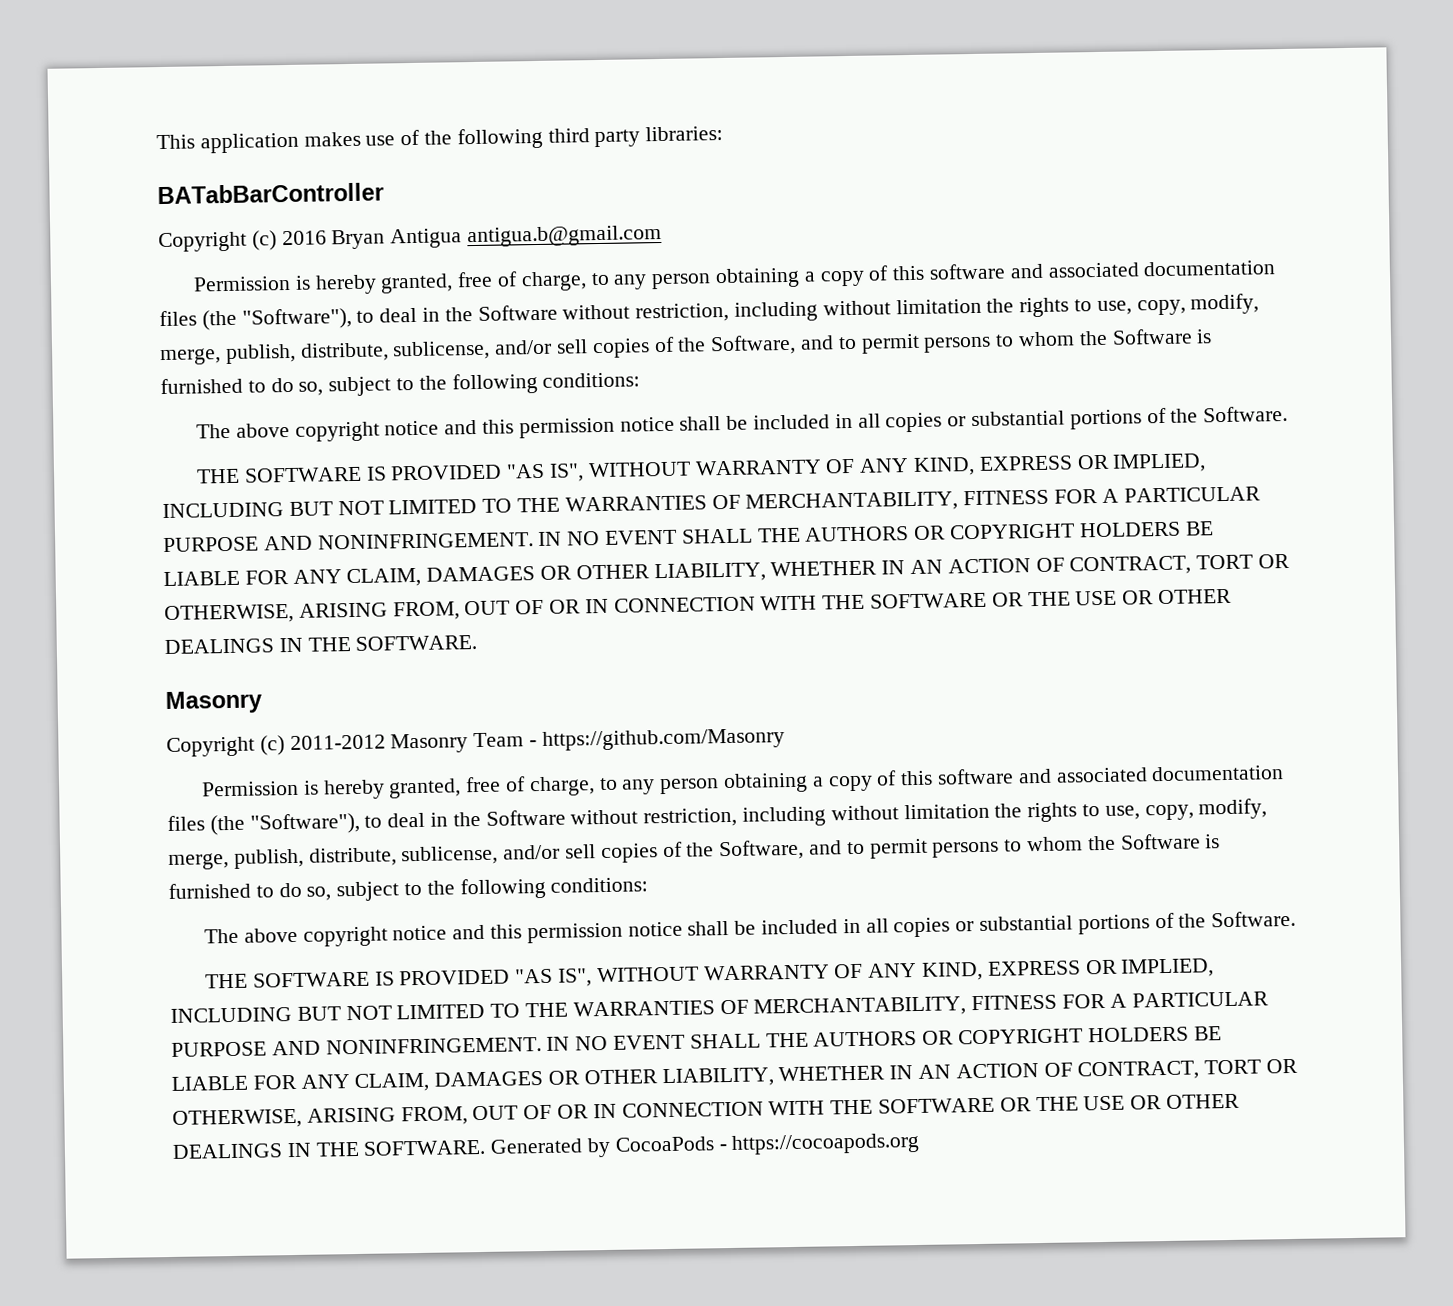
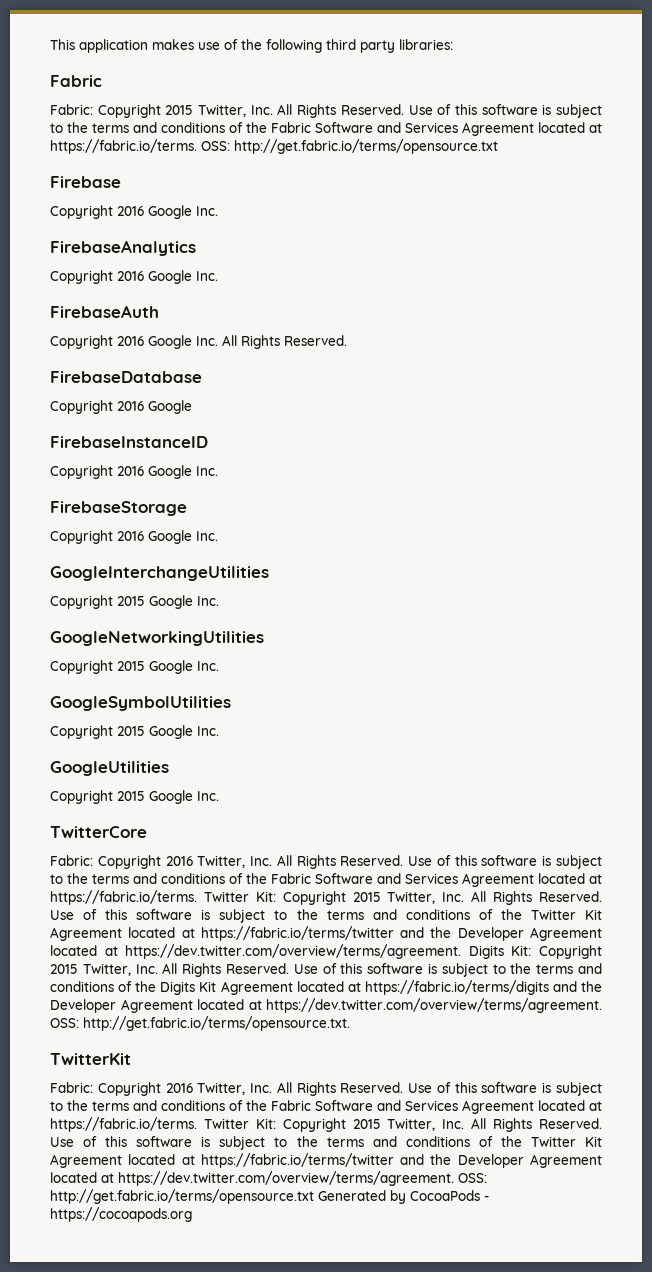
[157,182,384,205] [158,224,663,253] [192,260,1276,295] [159,293,1260,331] [160,328,1213,366] [160,372,641,397] [195,405,1289,442] [195,453,1207,484] [162,486,1261,519] [163,521,1214,553] [163,553,1291,588] [164,588,1233,625] [164,634,478,655] [165,690,262,715] [166,728,785,758] [201,765,1285,800] [167,798,1268,836] [168,833,1221,870] [168,877,649,902] [203,910,1297,947] [204,958,1215,989] [170,991,1269,1023] [171,1026,1222,1057] [171,1058,1299,1093] [172,1093,1241,1129] [172,1139,487,1159] BATabBarController // Copyright (c) 2016 Bryan Antigua antigua.b@gmail.com // Permission is hereby granted, free of charge, to any person obtaining a copy of this software and associated documentation files (the "Software"), to deal in the Software without restriction, including without limitation the rights to use, copy, modify, merge, publish, distribute, sublicense, and/or sell copies of the Software, and to permit persons to whom the Software is furnished to do so, subject to the following conditions: // The above copyright notice and this permission notice shall be included in all copies or substantial portions of the Software. // THE SOFTWARE IS PROVIDED "AS IS", WITHOUT WARRANTY OF ANY KIND, EXPRESS OR IMPLIED, INCLUDING BUT NOT LIMITED TO THE WARRANTIES OF MERCHANTABILITY, FITNESS FOR A PARTICULAR PURPOSE AND NONINFRINGEMENT. IN NO EVENT SHALL THE AUTHORS OR COPYRIGHT HOLDERS BE LIABLE FOR ANY CLAIM, DAMAGES OR OTHER LIABILITY, WHETHER IN AN ACTION OF CONTRACT, TORT OR OTHERWISE, ARISING FROM, OUT OF OR IN CONNECTION WITH THE SOFTWARE OR THE USE OR OTHER DEALINGS IN THE SOFTWARE. // Masonry // Copyright (c) 2011-2012 Masonry Team - https://github.com/Masonry // Permission is hereby granted, free of charge, to any person obtaining a copy of this software and associated documentation files (the "Software"), to deal in the Software without restriction, including without limitation the rights to use, copy, modify, merge, publish, distribute, sublicense, and/or sell copies of the Software, and to permit persons to whom the Software is furnished to do so, subject to the following conditions: // The above copyright notice and this permission notice shall be included in all copies or substantial portions of the Software. // THE SOFTWARE IS PROVIDED "AS IS", WITHOUT WARRANTY OF ANY KIND, EXPRESS OR IMPLIED, INCLUDING BUT NOT LIMITED TO THE WARRANTIES OF MERCHANTABILITY, FITNESS FOR A PARTICULAR PURPOSE AND NONINFRINGEMENT. IN NO EVENT SHALL THE AUTHORS OR COPYRIGHT HOLDERS BE LIABLE FOR ANY CLAIM, DAMAGES OR OTHER LIABILITY, WHETHER IN AN ACTION OF CONTRACT, TORT OR OTHERWISE, ARISING FROM, OUT OF OR IN CONNECTION WITH THE SOFTWARE OR THE USE OR OTHER DEALINGS IN THE SOFTWARE. -> [50,75,102,87] [50,104,602,118] [50,122,602,136] [50,139,498,154] [50,176,121,188] [50,205,218,219] [50,240,196,256] [50,270,218,284] [50,305,159,318] [50,335,347,349] [50,371,202,383] [50,400,192,414] [50,436,208,448] [50,465,218,479] [50,501,187,516] [50,530,218,544] [50,566,269,581] [50,595,219,609] [50,631,264,646] [50,660,219,674] [50,696,231,711] [50,725,219,739] [50,761,169,776] [50,790,219,804] [50,826,147,838] [50,855,602,869] [50,873,602,887] [50,890,603,905] [50,909,602,923] [50,926,602,941] [50,944,602,959] [50,963,602,977] [50,980,603,995] [50,998,602,1013] [50,1016,350,1031] [50,1053,131,1065] [50,1082,602,1096] [50,1100,602,1114] [50,1117,603,1132] [50,1136,602,1150] [50,1153,602,1168] [50,1171,487,1186] [50,1189,314,1204] Fabric // Fabric: Copyright 2015 Twitter, Inc. All Rights Reserved. Use of this software is subject to the terms and conditions of the Fabric Software and Services Agreement located at https://fabric.io/terms. OSS: http://get.fabric.io/terms/opensource.txt // Firebase // Copyright 2016 Google Inc. // FirebaseAnalytics // Copyright 2016 Google Inc. // FirebaseAuth // Copyright 2016 Google Inc. All Rights Reserved. // FirebaseDatabase // Copyright 2016 Google // FirebaseInstanceID // Copyright 2016 Google Inc. // FirebaseStorage // Copyright 2016 Google Inc. // GoogleInterchangeUtilities // Copyright 2015 Google Inc. // GoogleNetworkingUtilities // Copyright 2015 Google Inc. // GoogleSymbolUtilities // Copyright 2015 Google Inc. // GoogleUtilities // Copyright 2015 Google Inc. // TwitterCore // Fabric: Copyright 2016 Twitter, Inc. All Rights Reserved. Use of this software is subject to the terms and conditions of the Fabric Software and Services Agreement located at https://fabric.io/terms. Twitter Kit: Copyright 2015 Twitter, Inc. All Rights Reserved. Use of this software is subject to the terms and conditions of the Twitter Kit Agreement located at https://fabric.io/terms/twitter and the Developer Agreement located at https://dev.twitter.com/overview/terms/agreement. Digits Kit: Copyright 2015 Twitter, Inc. All Rights Reserved. Use of this software is subject to the terms and conditions of the Digits Kit Agreement located at https://fabric.io/terms/digits and the Developer Agreement located at https://dev.twitter.com/overview/terms/agreement. OSS: http://get.fabric.io/terms/opensource.txt. // TwitterKit // Fabric: Copyright 2016 Twitter, Inc. All Rights Reserved. Use of this software is subject to the terms and conditions of the Fabric Software and Services Agreement located at https://fabric.io/terms. Twitter Kit: Copyright 2015 Twitter, Inc. All Rights Reserved. Use of this software is subject to the terms and conditions of the Twitter Kit Agreement located at https://fabric.io/terms/twitter and the Developer Agreement located at https://dev.twitter.com/overview/terms/agreement. OSS: http://get.fabric.io/terms/opensource.txt

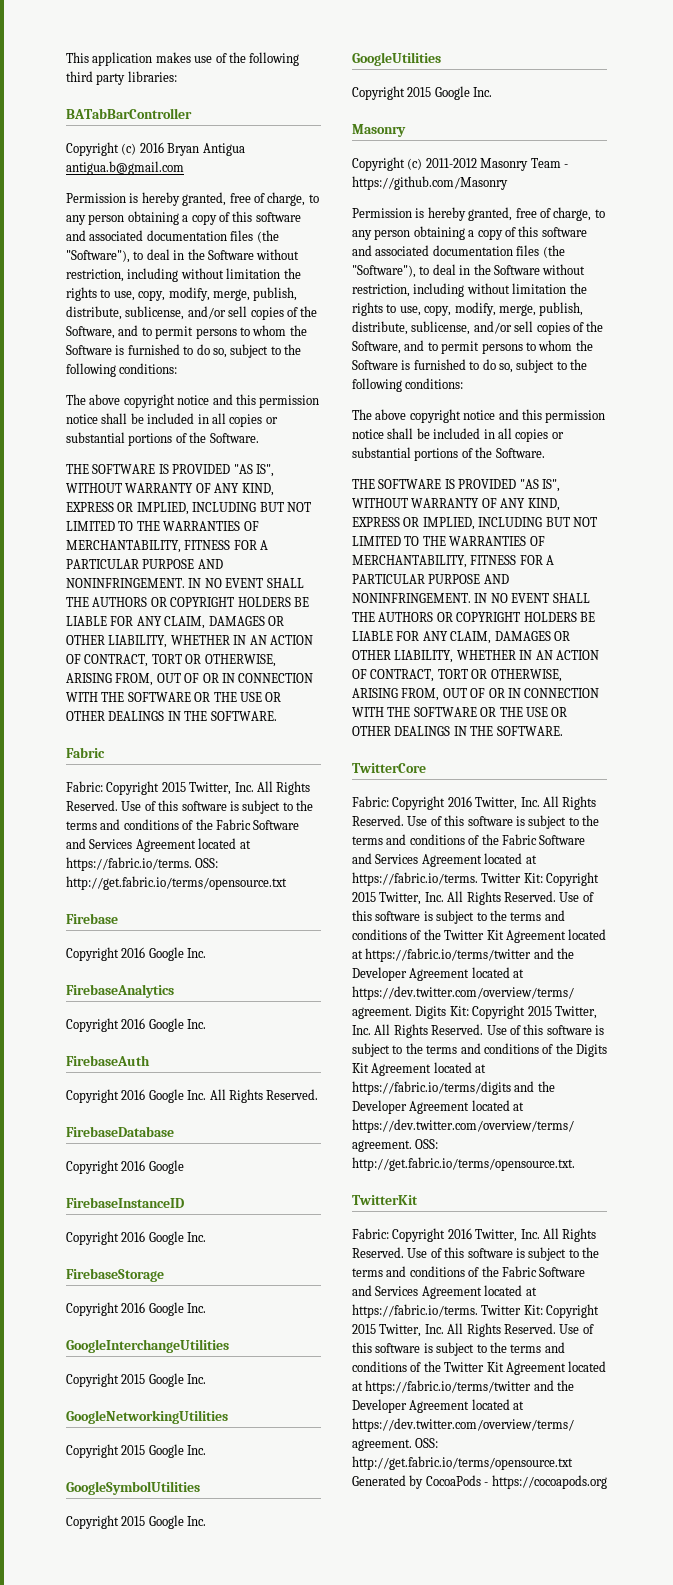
(453, 44) none -> [66,108,192,119] [66,142,245,156] [66,161,184,175] [66,192,319,206] [66,211,301,225] [66,230,279,243] [66,249,300,263] [66,268,301,282] [66,287,298,301] [66,306,318,320] [66,325,307,339] [66,344,301,358] [66,363,178,377] [66,394,320,408] [66,413,278,427] [66,432,259,446] [66,464,274,477] [66,483,274,496] [66,502,311,515] [66,521,259,531] [66,540,269,553] [66,559,223,569] [66,578,304,588] [66,597,309,607] [66,616,284,629] [66,635,313,648] [66,654,276,667] [66,673,314,686] [66,692,282,702] [66,711,277,721] // BATabBarController // Copyright (c) 2016 Bryan Antigua antigua.b@gmail.com // Permission is hereby granted, free of charge, to any person obtaining a copy of this software and associated documentation files (the "Software"), to deal in the Software without restriction, including without limitation the rights to use, copy, modify, merge, publish, distribute, sublicense, and/or sell copies of the Software, and to permit persons to whom the Software is furnished to do so, subject to the following conditions: // The above copyright notice and this permission notice shall be included in all copies or substantial portions of the Software. // THE SOFTWARE IS PROVIDED "AS IS", WITHOUT WARRANTY OF ANY KIND, EXPRESS OR IMPLIED, INCLUDING BUT NOT LIMITED TO THE WARRANTIES OF MERCHANTABILITY, FITNESS FOR A PARTICULAR PURPOSE AND NONINFRINGEMENT. IN NO EVENT SHALL THE AUTHORS OR COPYRIGHT HOLDERS BE LIABLE FOR ANY CLAIM, DAMAGES OR OTHER LIABILITY, WHETHER IN AN ACTION OF CONTRACT, TORT OR OTHERWISE, ARISING FROM, OUT OF OR IN CONNECTION WITH THE SOFTWARE OR THE USE OR OTHER DEALINGS IN THE SOFTWARE.
(219, 796) none -> [352,124,406,137] [352,157,568,171] [352,176,508,190] [352,207,605,221] [352,226,587,240] [352,245,565,258] [352,264,586,278] [352,283,587,297] [352,302,584,316] [352,321,604,335] [352,340,593,354] [352,359,587,373] [352,378,464,392] [352,409,606,423] [352,428,564,442] [352,447,545,461] [352,479,560,492] [352,498,560,511] [352,517,597,530] [352,536,545,546] [352,555,555,568] [352,574,509,584] [352,593,590,603] [352,612,595,622] [352,631,570,644] [352,650,599,663] [352,669,562,682] [352,688,600,701] [352,707,568,717] [352,726,563,736] // Masonry // Copyright (c) 2011-2012 Masonry Team - https://github.com/Masonry // Permission is hereby granted, free of charge, to any person obtaining a copy of this software and associated documentation files (the "Software"), to deal in the Software without restriction, including without limitation the rights to use, copy, modify, merge, publish, distribute, sublicense, and/or sell copies of the Software, and to permit persons to whom the Software is furnished to do so, subject to the following conditions: // The above copyright notice and this permission notice shall be included in all copies or substantial portions of the Software. // THE SOFTWARE IS PROVIDED "AS IS", WITHOUT WARRANTY OF ANY KIND, EXPRESS OR IMPLIED, INCLUDING BUT NOT LIMITED TO THE WARRANTIES OF MERCHANTABILITY, FITNESS FOR A PARTICULAR PURPOSE AND NONINFRINGEMENT. IN NO EVENT SHALL THE AUTHORS OR COPYRIGHT HOLDERS BE LIABLE FOR ANY CLAIM, DAMAGES OR OTHER LIABILITY, WHETHER IN AN ACTION OF CONTRACT, TORT OR OTHERWISE, ARISING FROM, OUT OF OR IN CONNECTION WITH THE SOFTWARE OR THE USE OR OTHER DEALINGS IN THE SOFTWARE.

